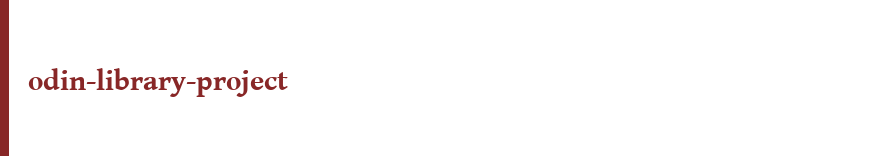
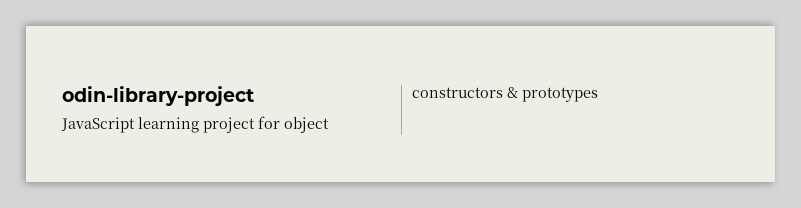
(288, 82) none -> [61,116,329,133] [412,87,598,102] // JavaScript learning project for object constructors & prototypes

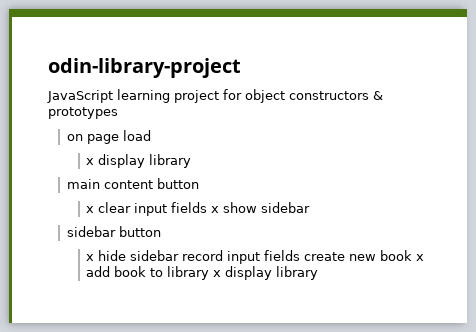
(598, 94) none -> [67,130,152,144] [86,154,192,168] [67,178,200,189] [86,202,311,216] [67,226,162,237] [86,250,425,264] [86,266,319,280] // on page load // x display library // main content button // x clear input fields x show sidebar // sidebar button // x hide sidebar record input fields create new book x add book to library x display library

